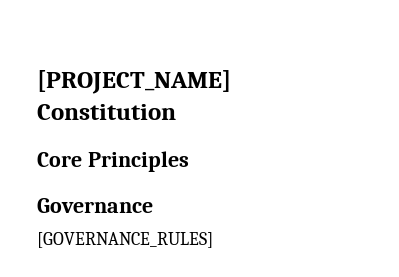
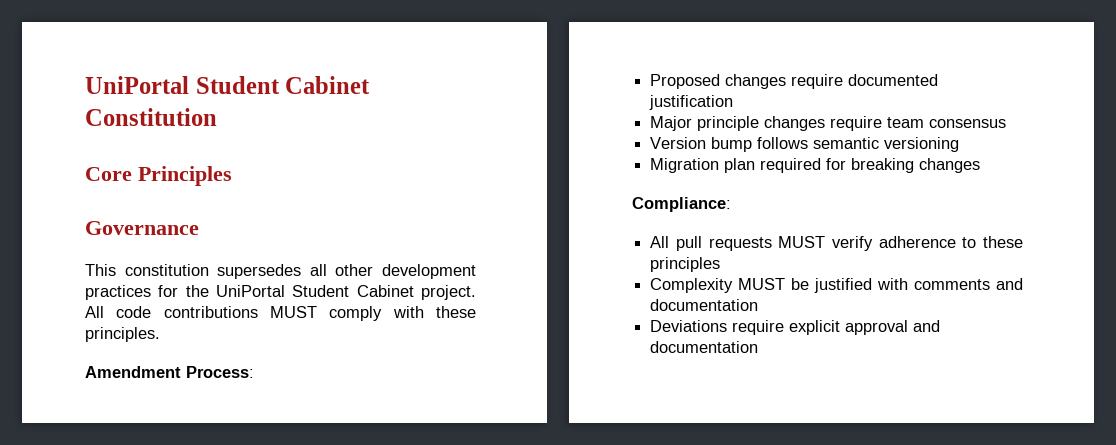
[37,70,231,94] [PROJECT_NAME] -> [85,76,371,94] UniPortal Student Cabinet
[37,232,213,248] [GOVERNANCE_RULES] -> [85,264,476,279] [85,285,476,300] [85,306,476,321] [85,327,160,342] [85,366,254,378] [650,74,939,89] [649,95,734,110] [650,116,1007,131] [650,137,960,152] [650,158,981,173] [632,197,731,212] [650,236,1023,251] [650,257,721,272] [650,278,1023,293] [650,299,759,311] [650,320,941,335] [650,341,759,353] This constitution supersedes all other development practices for the UniPortal Student Cabinet project. All code contributions MUST comply with these principles. // Amendment Process: // Proposed changes require documented justification // Major principle changes require team consensus // Version bump follows semantic versioning // Migration plan required for breaking changes // Compliance: // All pull requests MUST verify adherence to these principles // Complexity MUST be justified with comments and documentation // Deviations require explicit approval and documentation

